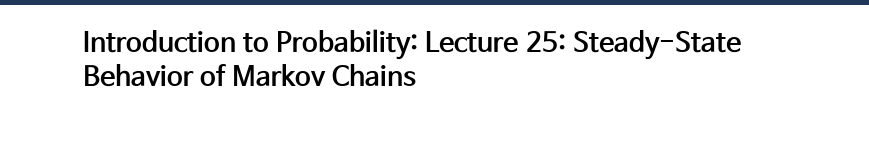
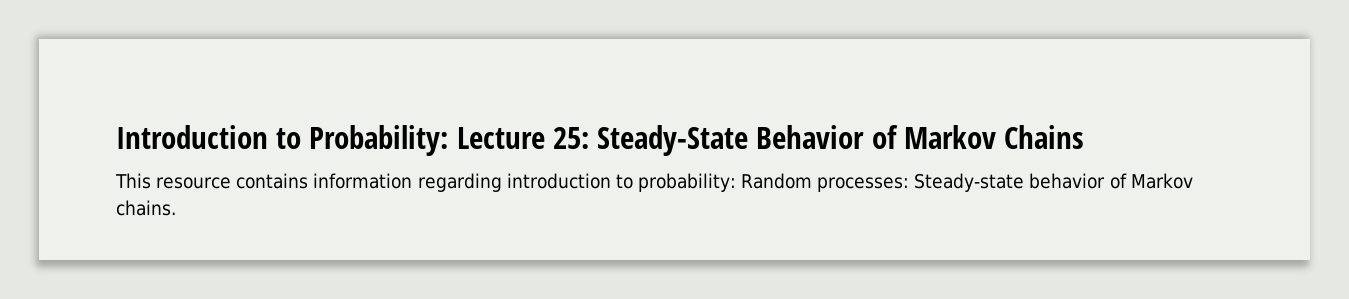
(417, 75) none -> [115,173,1193,192] [116,200,176,216] // This resource contains information regarding introduction to probability: Random processes: Steady-state behavior of Markov chains.

